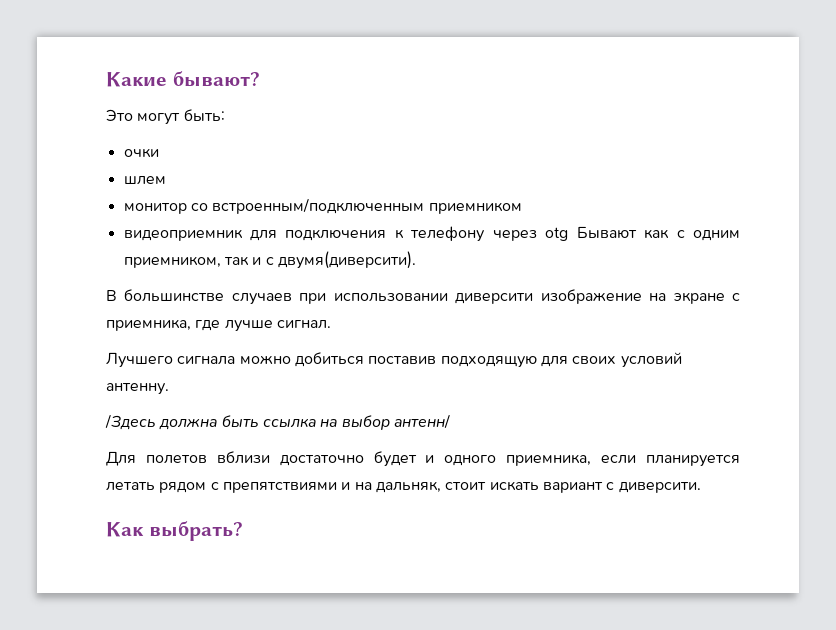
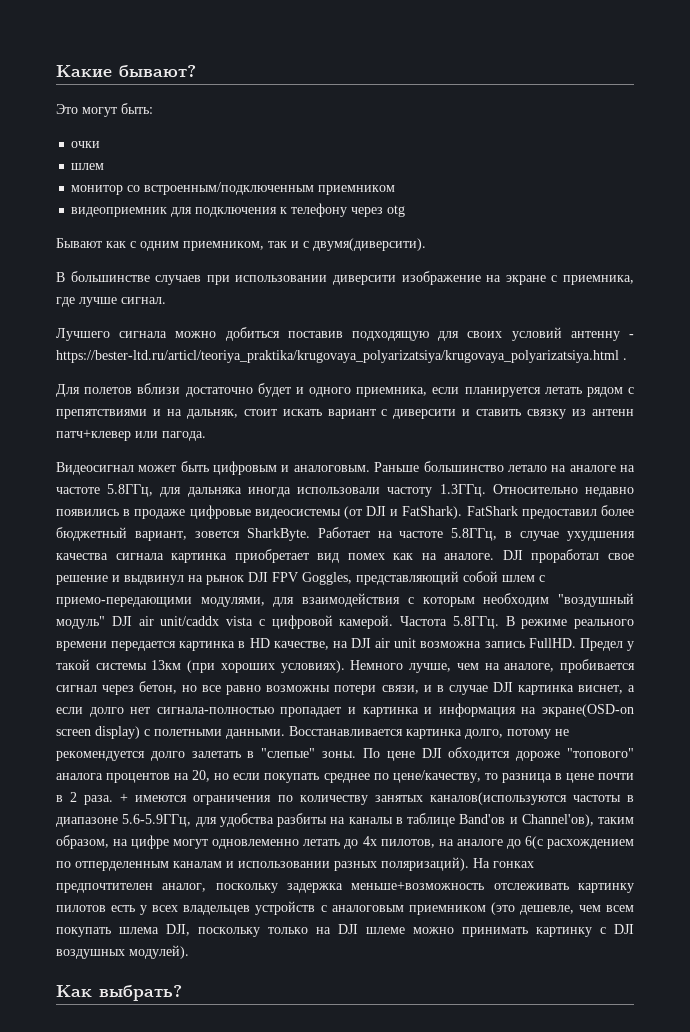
(569, 234) none -> (406, 211) //
[106,383,169,395] [105,414,450,430] антенну. // /Здесь должна быть ссылка на выбор антенн/ -> [570,331,634,341] [56,350,627,363] антенну - https://bester-ltd.ru/articl/teoriya_praktika/krugovaya_polyarizatsiya/krugovaya_polyarizatsiya.html .
[618,482,701,493] диверсити. -> [393,409,634,419] [56,429,206,441] [56,461,636,475] [56,484,634,497] [56,505,634,519] [56,527,635,541] [56,549,634,563] [56,571,545,585] [56,593,634,607] [56,615,634,629] [56,638,634,651] [56,659,636,673] [56,681,635,695] [56,703,635,717] [56,726,569,739] [56,747,634,761] [56,770,634,783] [56,792,634,805] [56,813,634,827] [56,835,635,849] [56,857,534,871] [56,881,634,893] [56,901,634,915] [56,924,634,937] [56,945,189,959] диверсити и ставить связку из антенн патч+клевер или пагода. // Видеосигнал может быть цифровым и аналоговым. Раньше большинство летало на аналоге на частоте 5.8ГГц, для дальняка иногда использовали частоту 1.3ГГц. Относительно недавно появились в продаже цифровые видеосистемы (от DJI и FatShark). FatShark предоставил более бюджетный вариант, зовется SharkByte. Работает на частоте 5.8ГГц, в случае ухудшения качества сигнала картинка приобретает вид помех как на аналоге. DJI проработал свое решение и выдвинул на рынок DJI FPV Goggles, представляющий собой шлем с приемо-передающими модулями, для взаимодействия с которым необходим "воздушный модуль" DJI air unit/caddx vista с цифровой камерой. Частота 5.8ГГц. В режиме реального времени передается картинка в HD качестве, на DJI air unit возможна запись FullHD. Предел у такой системы 13км (при хороших условиях). Немного лучше, чем на аналоге, пробивается сигнал через бетон, но все равно возможны потери связи, и в случае DJI картинка виснет, а если долго нет сигнала-полностью пропадает и картинка и информация на экране(OSD-on screen display) с полетными данными. Восстанавливается картинка долго, потому не рекомендуется долго залетать в "слепые" зоны. По цене DJI обходится дороже "топового" аналога процентов на 20, но если покупать среднее по цене/качеству, то разница в цене почти в 2 раза. + имеются ограничения по количеству занятых каналов(используются частоты в диапазоне 5.6-5.9ГГц, для удобства разбиты на каналы в таблице Band'ов и Channel'ов), таким образом, на цифре могут одновлеменно летать до 4х пилотов, на аналоге до 6(с расхождением по отперделенным каналам и использовании разных поляризаций). На гонках предпочтителен аналог, поскольку задержка меньше+возможность отслеживать картинку пилотов есть у всех владельцев устройств с аналоговым приемником (это дешевле, чем всем покупать шлема DJI, поскольку только на DJI шлеме можно принимать картинку с DJI воздушных модулей).

